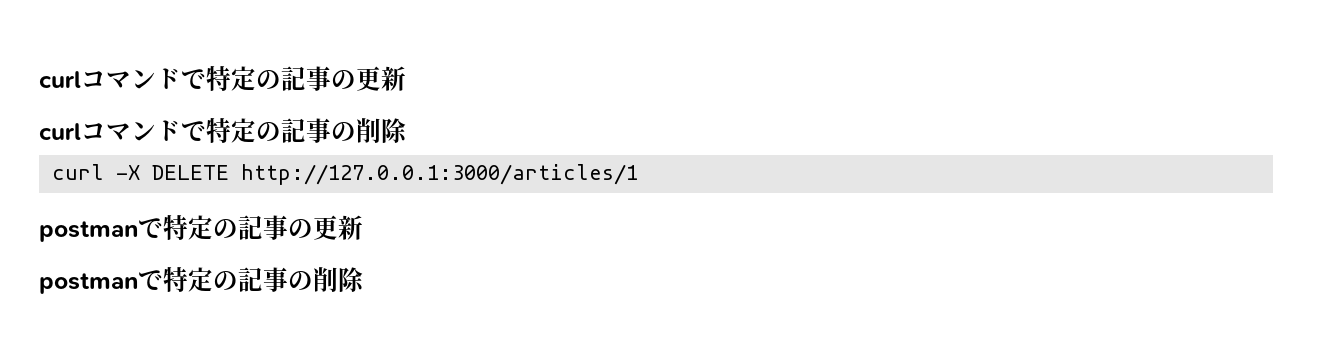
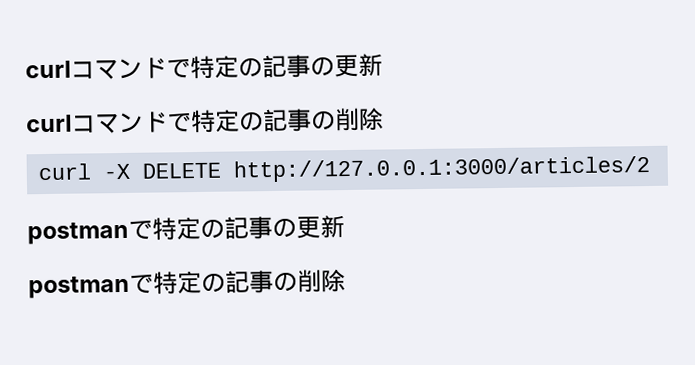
[240,164,638,185] http://127.0.0.1:3000/articles/1 -> [233,155,650,183] http://127.0.0.1:3000/articles/2

